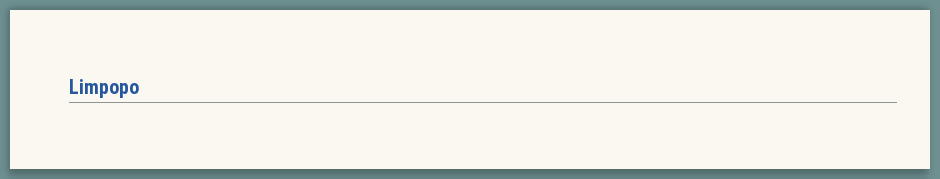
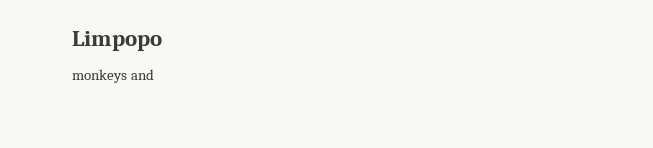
(139, 88) none -> [72,69,154,83] // monkeys and

